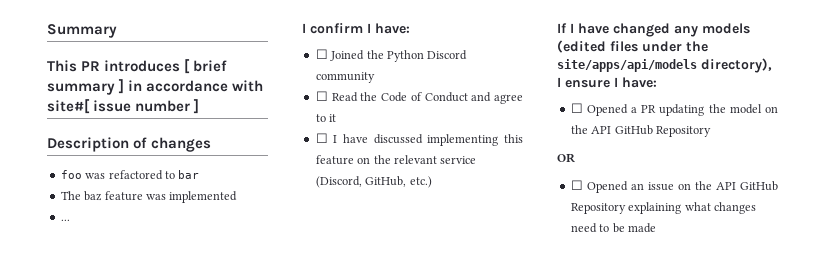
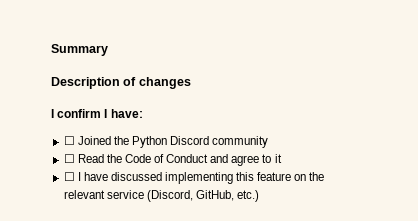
[47,59,228,74] [47,79,264,95] [47,99,200,114] [47,137,212,152] [60,170,200,180] [60,191,238,203] [60,219,70,221] This PR introduces [ brief summary ] in accordance with site#[ issue number ] // Description of changes // foo was refactored to bar // The baz feature was implemented // ... -> [51,77,191,89] Description of changes
[557,23,750,37] [557,40,708,53] [557,58,772,73] [557,77,657,88] [570,103,778,116] [570,125,711,137] [557,153,575,163] [570,180,778,193] [570,202,756,214] [570,223,656,233] // If I have changed any models (edited files under the site/apps/api/models directory), I ensure I have: // ☐ Opened a PR updating the model on the API GitHub Repository // OR // ☐ Opened an issue on the API GitHub Repository explaining what changes need to be made -> (260, 196) none

